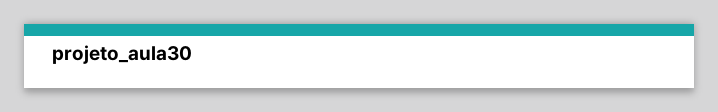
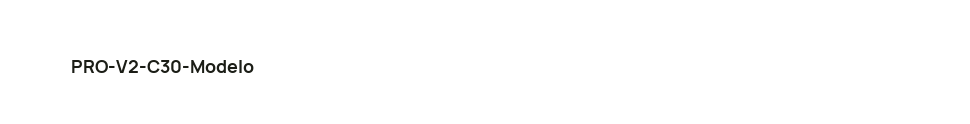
[52,45,192,64] projeto_aula30 -> [71,60,254,73] PRO-V2-C30-Modelo

